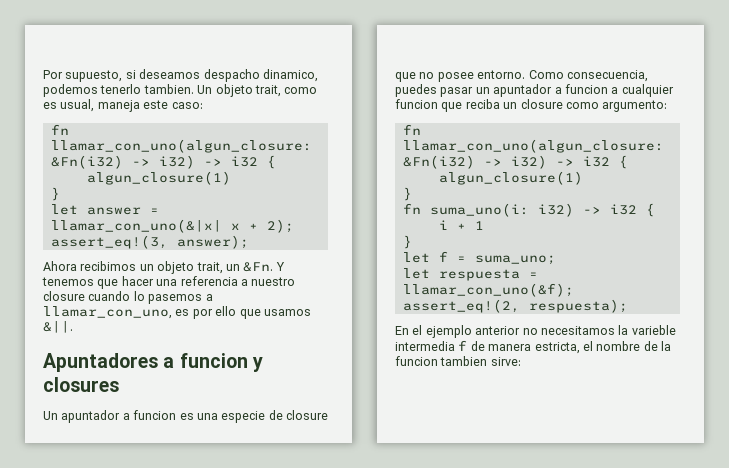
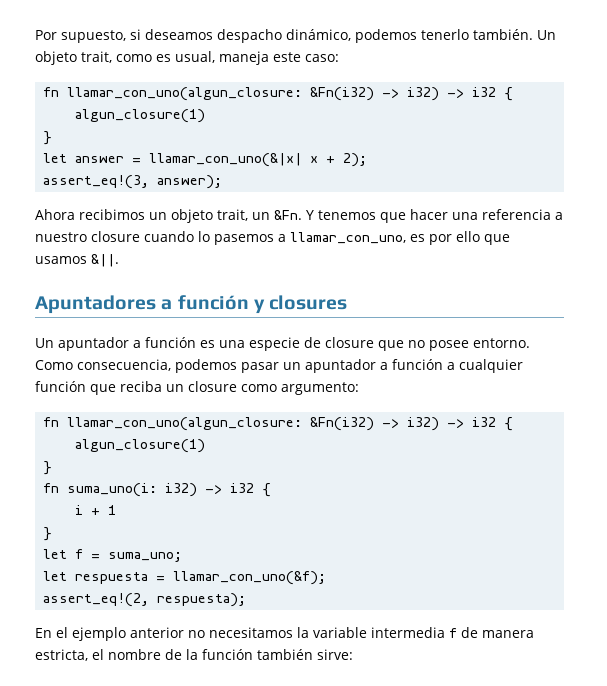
[262,69,318,82] dinamico, -> [286,29,351,41] dinámico,
[143,84,194,94] tambien. -> [473,29,533,40] también.
[179,353,248,368] funcion -> [177,295,249,310] función
[133,410,177,420] funcion -> [145,337,196,348] función
[395,84,437,97] puedes -> [175,359,237,373] podemos
[564,84,608,94] funcion -> [392,359,443,370] función
[395,99,438,109] funcion -> [35,381,86,392] función
[631,325,676,335] varieble -> [313,627,367,638] variable
[395,356,488,366] funcion tambien -> [202,649,313,660] función también

